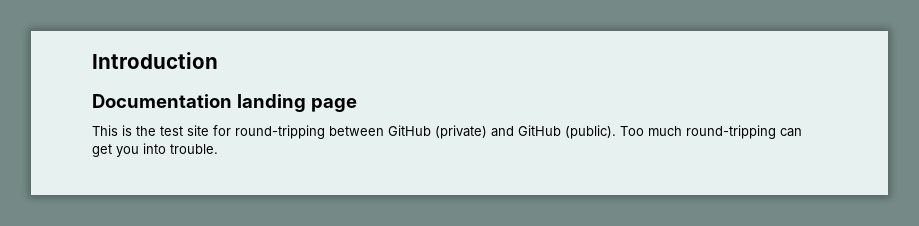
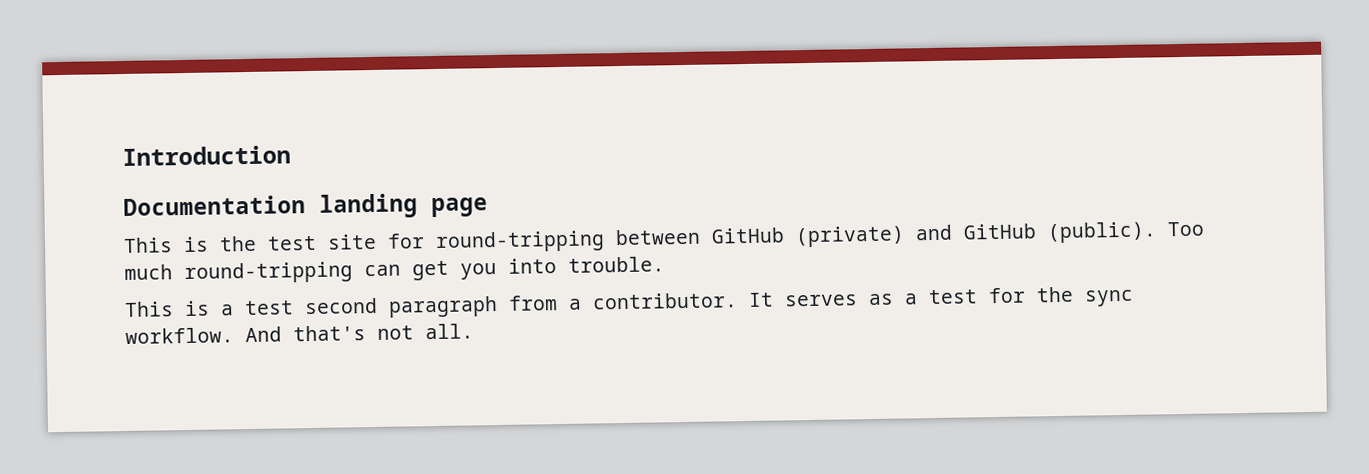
(218, 149) none -> [124,286,1134,318] [125,323,474,344] // This is a test second paragraph from a contributor. It serves as a test for the sync workflow. And that's not all.

